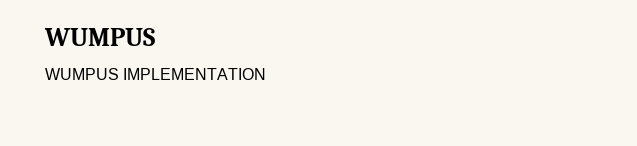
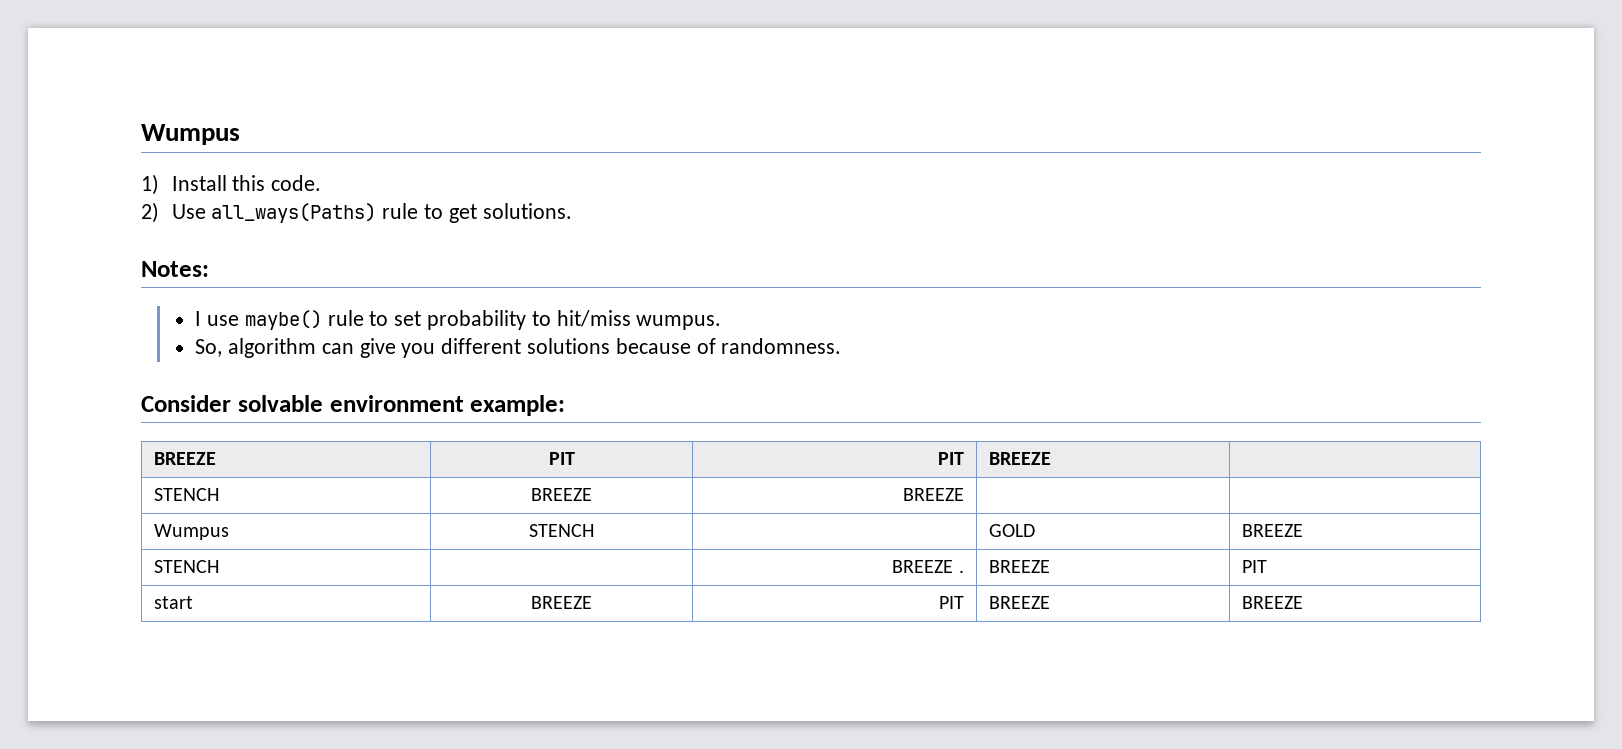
[44,28,155,46] [45,68,267,80] WUMPUS // WUMPUS IMPLEMENTATION -> [141,124,240,145] [141,174,322,195] [141,202,572,223] [141,261,209,277] [195,310,722,330] [195,338,842,358] [141,395,566,416] [154,452,217,465] [548,452,575,465] [937,452,964,465] [989,452,1052,465] [154,488,220,501] [531,488,592,501] [902,488,964,501] [154,524,230,540] [529,524,594,537] [989,524,1036,537] [1242,524,1304,537] [154,560,220,573] [892,560,964,573] [989,560,1051,573] [1242,560,1268,573] [154,596,194,609] [531,596,592,609] [938,596,964,609] [989,596,1051,609] [1242,596,1304,609] Wumpus // 1) Install this code. // 2) Use all_ways(Paths) rule to get solutions. // Notes: // I use maybe() rule to set probability to hit/miss wumpus. // So, algorithm can give you different solutions because of randomness. // Consider solvable environment example: // BREEZE | PIT | PIT | BREEZE | // STENCH | BREEZE | BREEZE | | // Wumpus | STENCH | | GOLD | BREEZE // STENCH | | BREEZE . | BREEZE | PIT // start | BREEZE | PIT | BREEZE | BREEZE

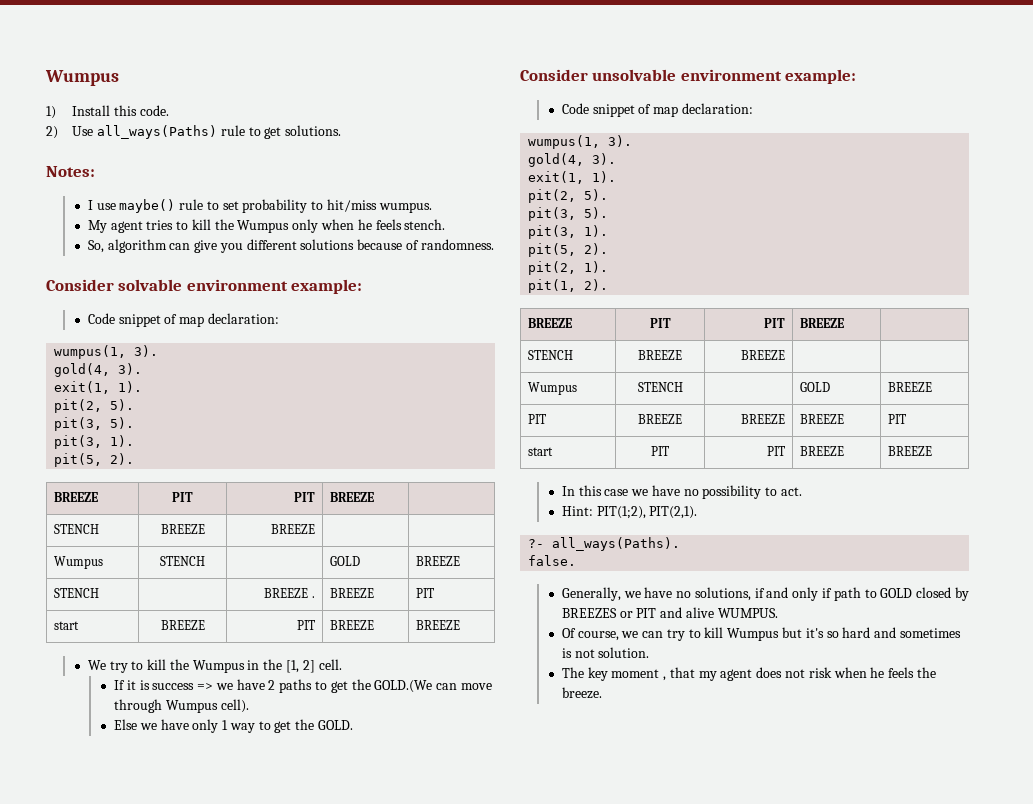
(722, 322) none -> [87,219,446,233] // My agent tries to kill the Wumpus only when he feels stench.
(566, 405) none -> [87,313,279,327] [54,345,159,359] [54,363,143,377] [54,381,143,394] [54,399,135,413] [54,417,135,431] [54,435,135,449] [54,453,135,467] // Code snippet of map declaration: // wumpus(1, 3). // gold(4, 3). // exit(1, 1). // pit(2, 5). // pit(3, 5). // pit(3, 1). // pit(5, 2).
(1304, 602) none -> [87,659,342,673] [114,679,492,693] [114,699,249,713] [114,719,354,733] [520,69,857,84] [561,103,753,117] [528,135,633,149] [528,153,617,167] [528,171,617,184] [528,189,609,203] [528,207,609,221] [528,225,609,239] [528,243,609,257] [528,261,609,275] [528,279,609,293] [528,318,573,328] [649,318,671,328] [763,318,785,328] [800,318,845,328] [528,350,574,360] [638,350,682,360] [740,350,785,360] [528,382,578,395] [637,382,683,392] [800,382,831,392] [888,382,933,392] [528,414,547,424] [638,414,682,424] [740,414,785,424] [800,414,845,424] [888,414,907,424] [528,447,554,456] [651,446,669,456] [766,446,785,456] [800,446,845,456] [888,446,933,456] [561,485,802,499] [561,506,698,519] [528,537,681,551] [528,555,577,566] [561,587,969,601] [561,607,778,618] [561,627,961,641] [561,647,650,658] [561,667,936,681] [561,687,602,699] // We try to kill the Wumpus in the [1, 2] cell. // If it is success => we have 2 paths to get the GOLD.(We can move through Wumpus cell). // Else we have only 1 way to get the GOLD. // Consider unsolvable environment example: // Code snippet of map declaration: // wumpus(1, 3). // gold(4, 3). // exit(1, 1). // pit(2, 5). // pit(3, 5). // pit(3, 1). // pit(5, 2). // pit(2, 1). // pit(1, 2). // BREEZE | PIT | PIT | BREEZE | // STENCH | BREEZE | BREEZE | | // Wumpus | STENCH | | GOLD | BREEZE // PIT | BREEZE | BREEZE | BREEZE | PIT // start | PIT | PIT | BREEZE | BREEZE // In this case we have no possibility to act. // Hint: PIT(1;2), PIT(2,1). // ?- all_ways(Paths). // false. // Generally, we have no solutions, if and only if path to GOLD closed by BREEZES or PIT and alive WUMPUS. // Of course, we can try to kill Wumpus but it's so hard and sometimes is not solution. // The key moment , that my agent does not risk when he feels the breeze.

